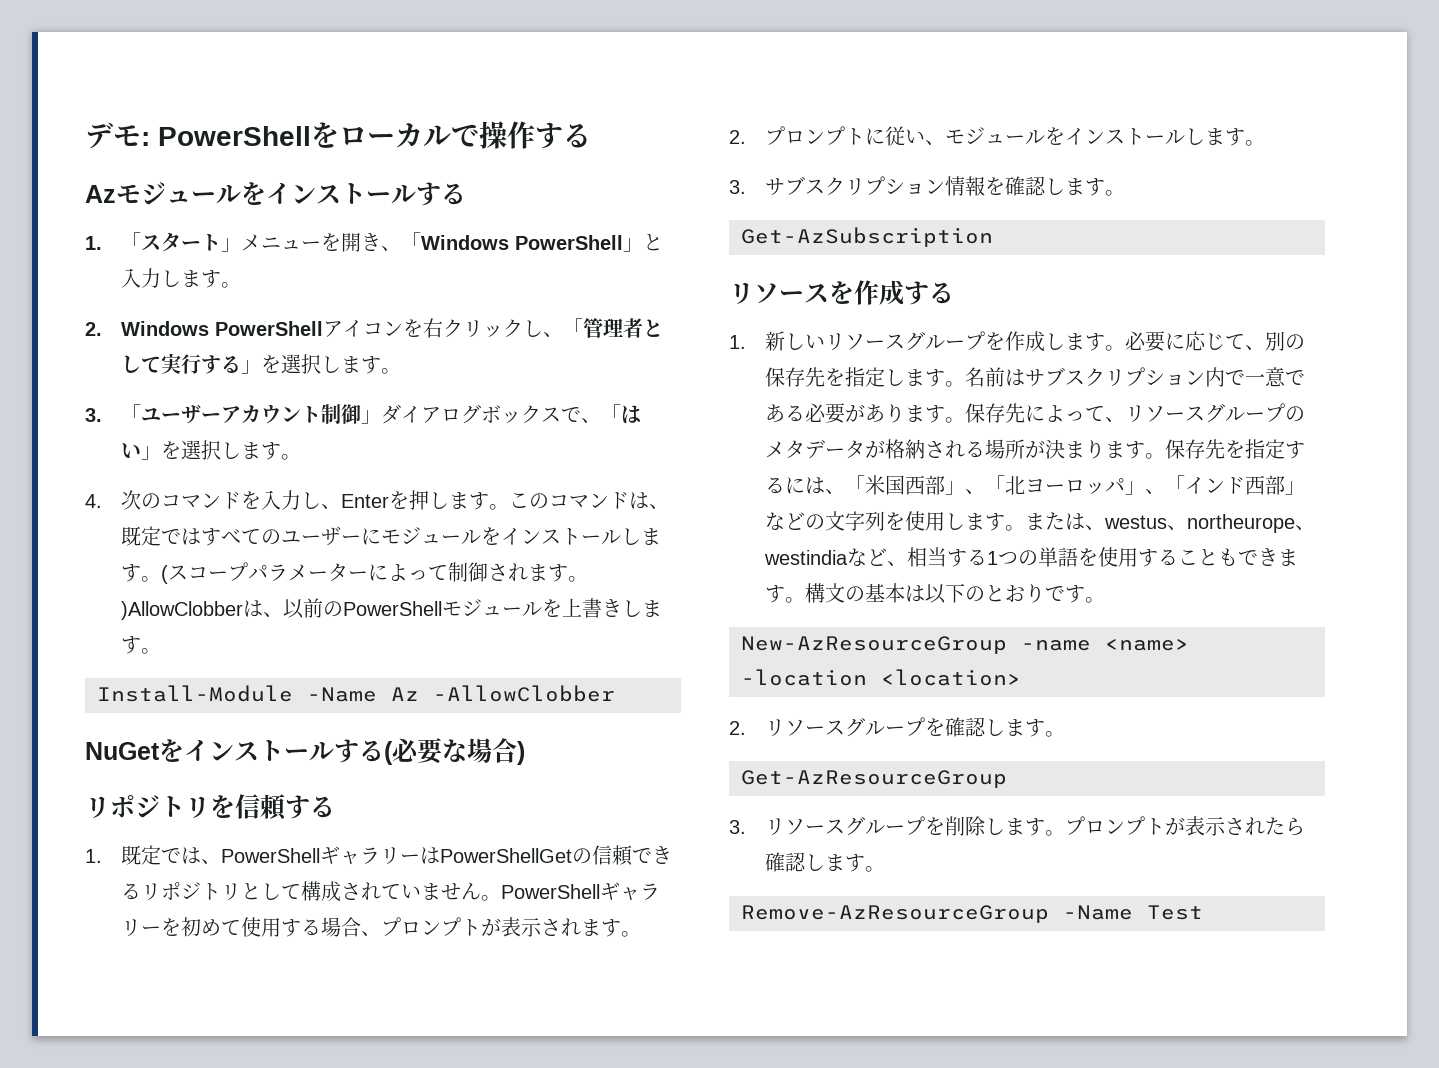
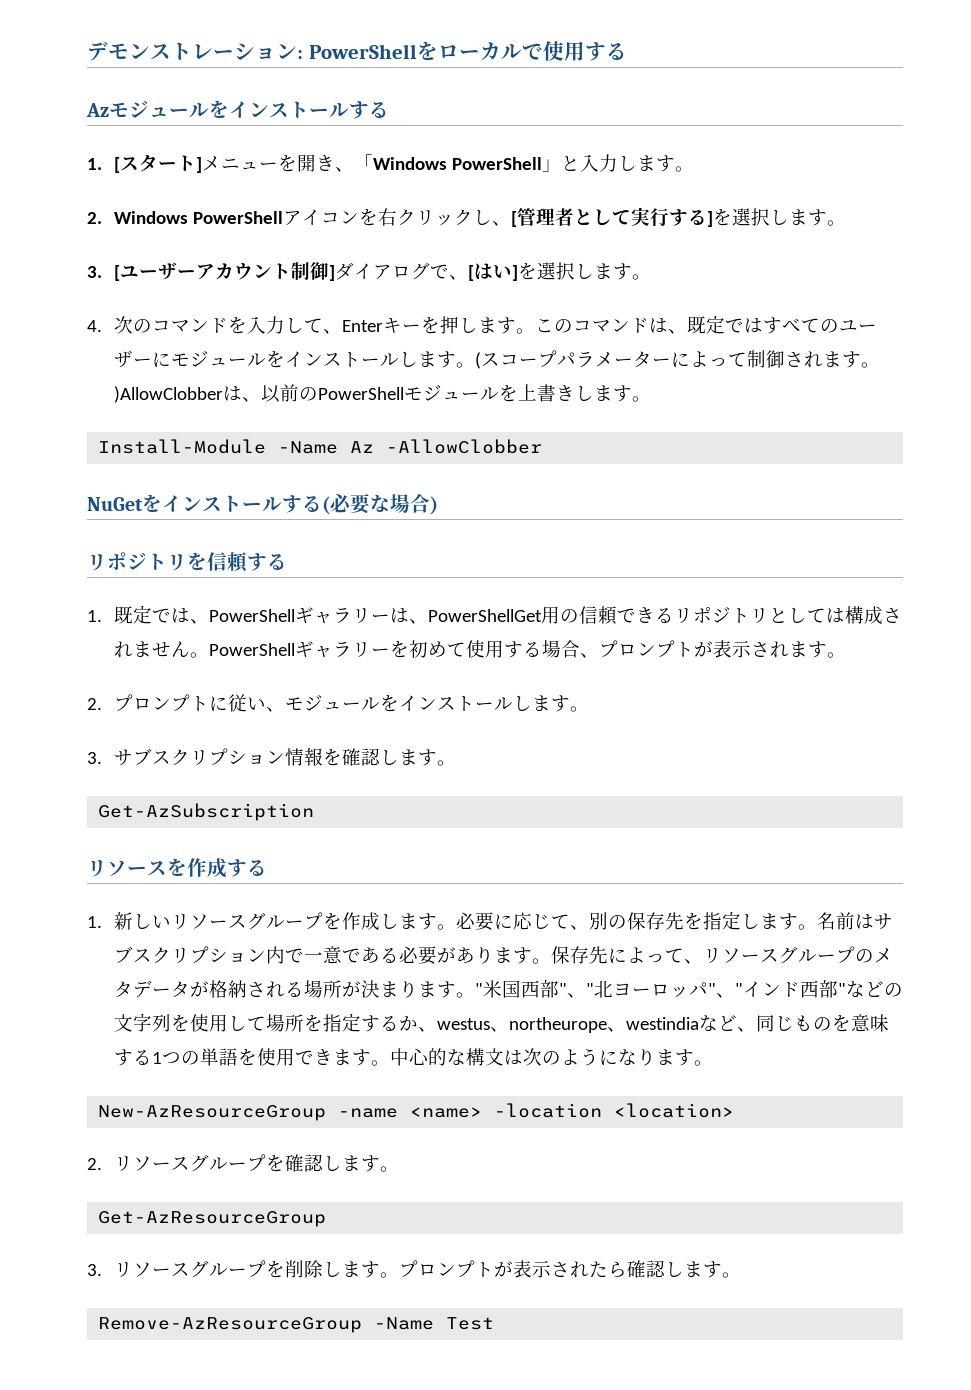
(141, 135) none -> [129,42,297,60] ンストレーション
[479,121,535,149] 操作 -> [542,41,585,61] 使用
[121,232,142,250] 「 -> [113,157,120,173] [
[221,238,242,252] 」 -> [195,157,202,173] ]
[563,318,584,336] 「 -> [510,211,517,227] [
[241,360,262,374] 」 -> [706,211,713,227] ]
[121,404,142,422] 「 -> [113,265,120,281] [
[361,410,382,424] 」 -> [328,265,335,281] ]
[481,404,642,424] [121,442,162,460] ボックスで、「はい」 -> [429,263,518,281] で、[はい]
[321,494,390,509] 、Enter -> [303,318,421,334] て、Enterキー
[440,848,573,863] PowerShellGet -> [408,606,560,624] 、PowerShellGet用
(302, 891) none -> [825,608,845,623] は
[381,884,422,899] てい -> (133, 649) none
[1165,439,1306,459] [765,475,1006,495] 保存先を指定するには、「米国西部」、「 -> [474,980,594,998] "米国西部"、"
[1125,475,1186,495] 」、「 -> [707,983,743,998] "、"
[1285,481,1306,495] 」 -> [837,983,846,996] "
[965,512,1086,531] ます。または -> [246,1013,418,1032] て場所を指定するか
[907,547,948,567] 相当 -> [755,1014,889,1032] 同じものを意味
[1138,548,1299,567] [765,583,1066,604] することもできます。構文の基本は以下のとおりで -> [294,1048,675,1066] できます。中心的な構文は次のようになりま

